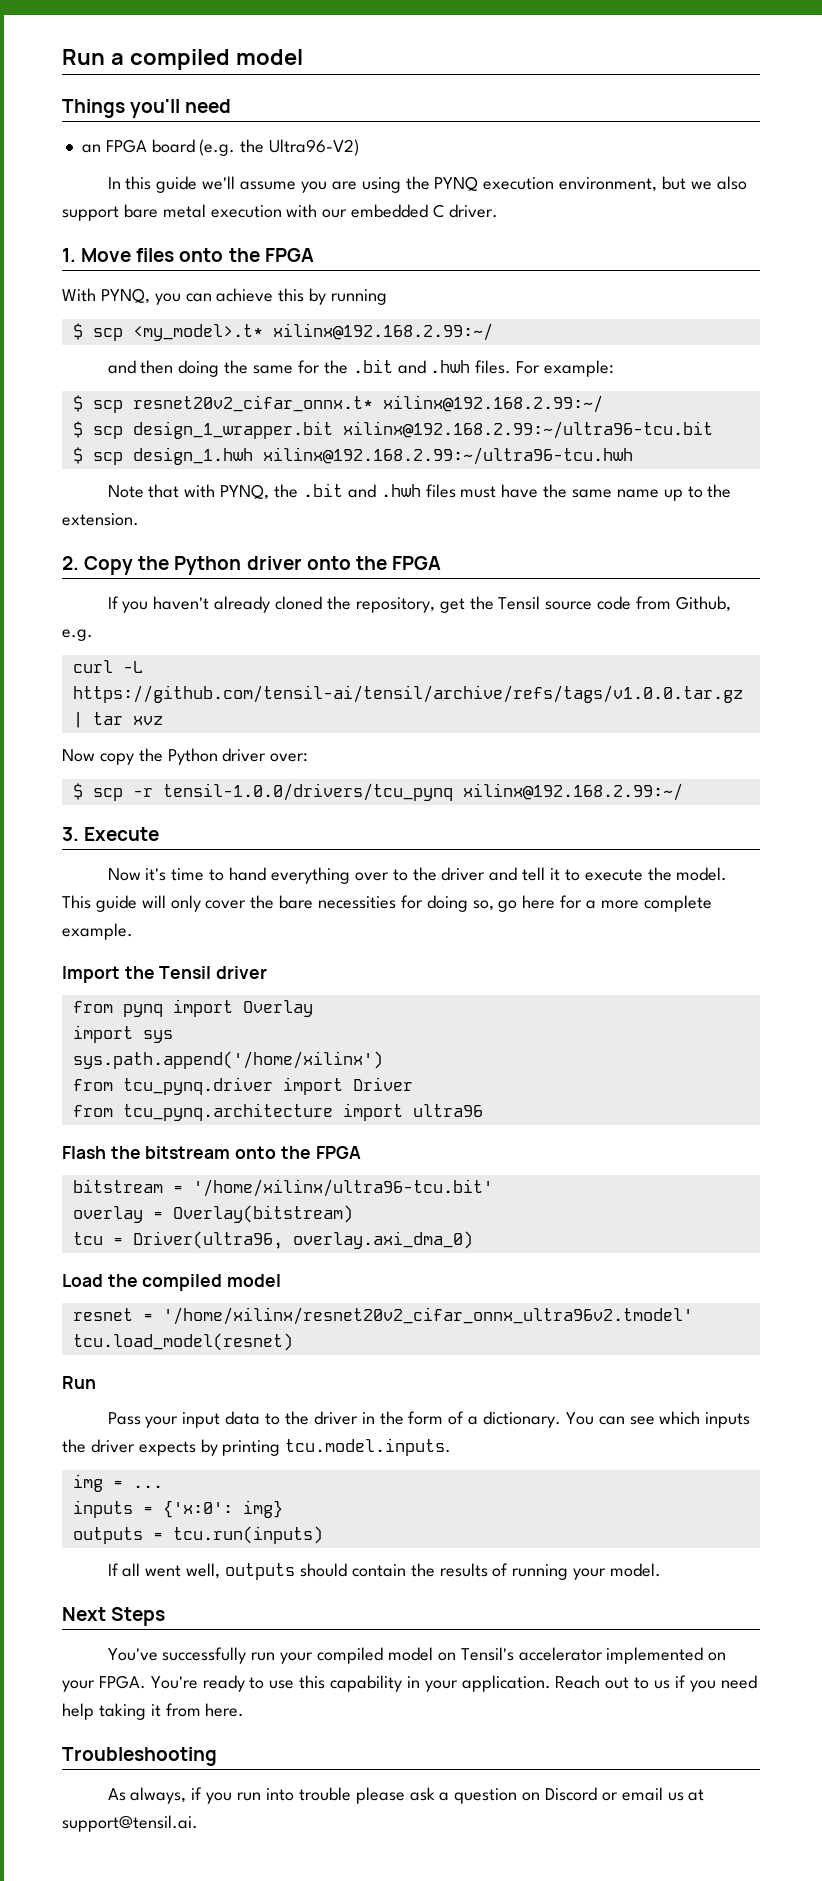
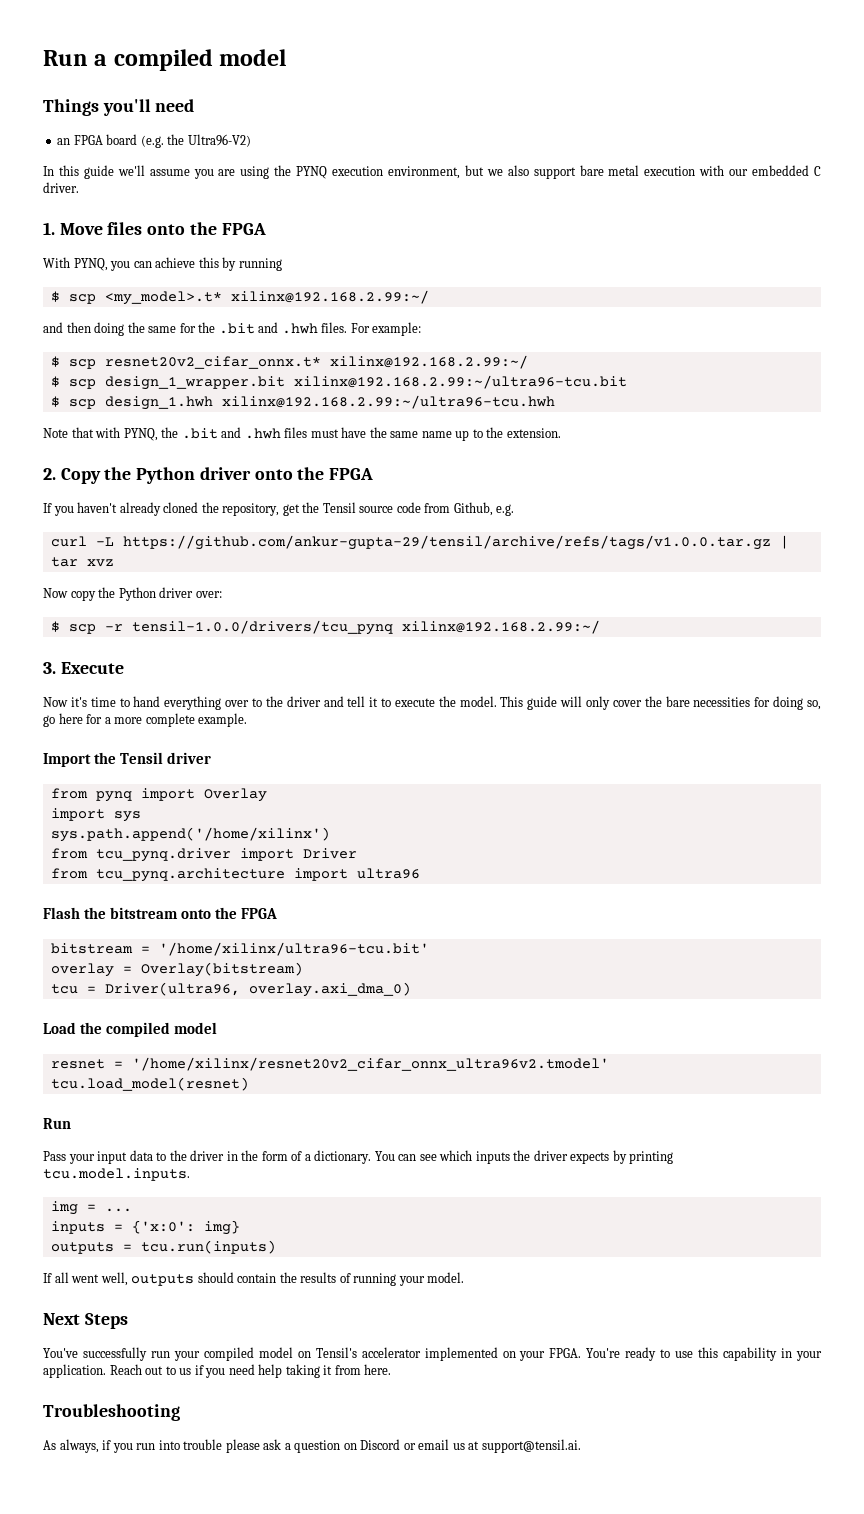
[72,685,743,703] https://github.com/tensil-ai/tensil/archive/refs/tags/v1.0.0.tar.gz -> [122,535,771,550] https://github.com/ankur-gupta-29/tensil/archive/refs/tags/v1.0.0.tar.gz

